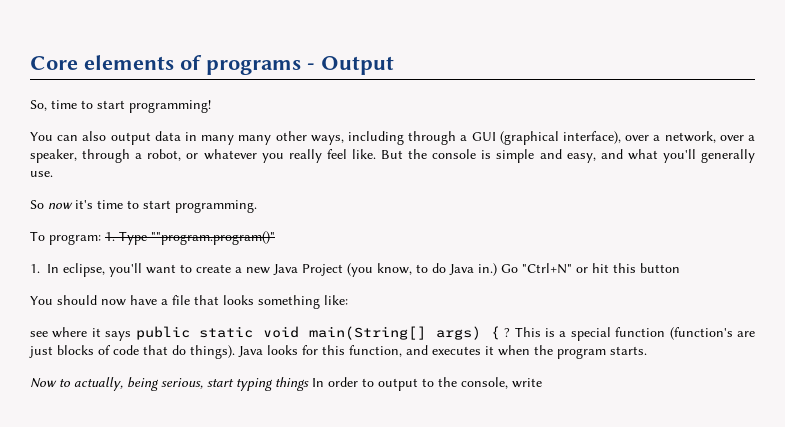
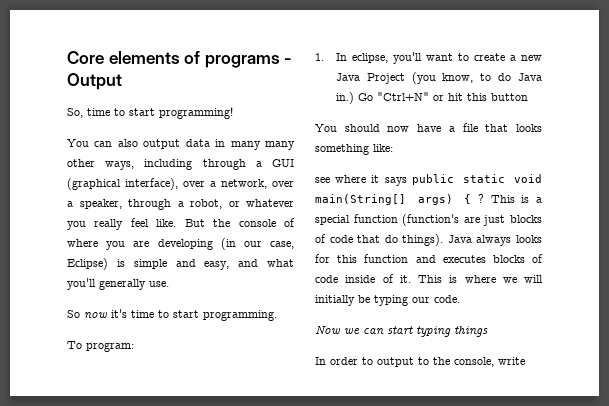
(477, 154) none -> [284,218,295,227] [67,238,294,250] [67,258,108,270] of where you are developing (in our case, Eclipse)
[105,231,275,245] 1. Type ""program.program()" -> (134, 347) none
(263, 351) none -> [476,235,512,246] always
[349,345,402,357] function, -> [364,254,409,263] function
[485,345,647,359] [30,377,203,391] it when the program starts. // Now to actually, being serious, -> [492,254,543,263] [315,274,543,283] [315,295,460,306] [315,325,384,334] blocks of code inside of it. This is where we will initially be typing our code. // Now we can
(309, 384) none -> (488, 331) //

